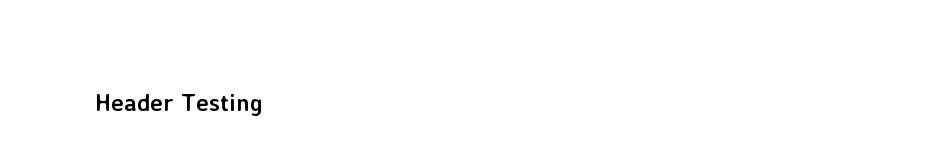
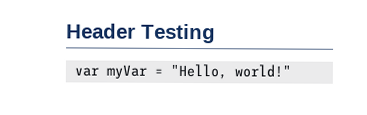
(263, 105) none -> [73,63,291,80] // var myVar = "Hello, world!"

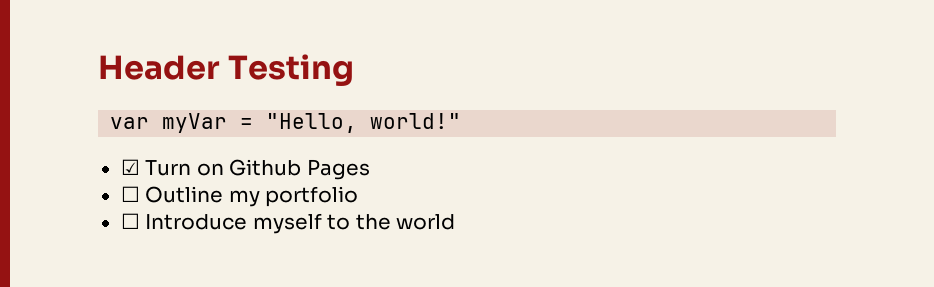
(291, 71) none -> [120,159,370,180] [120,186,359,207] [120,213,456,234] // ☑ Turn on Github Pages // ☐ Outline my portfolio // ☐ Introduce myself to the world

